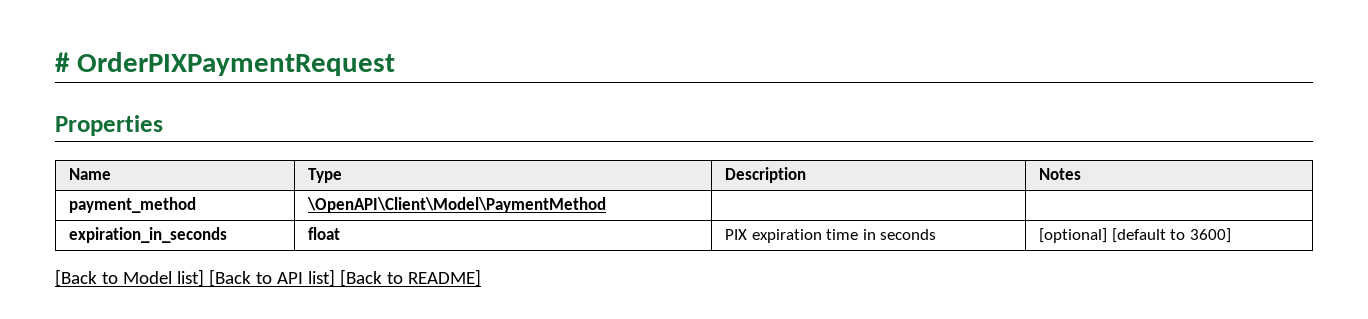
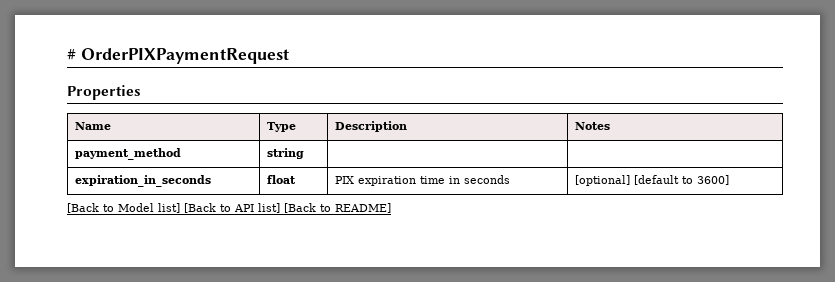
[307,197,607,213] \OpenAPI\Client\Model\PaymentMethod -> [267,148,305,159] string

